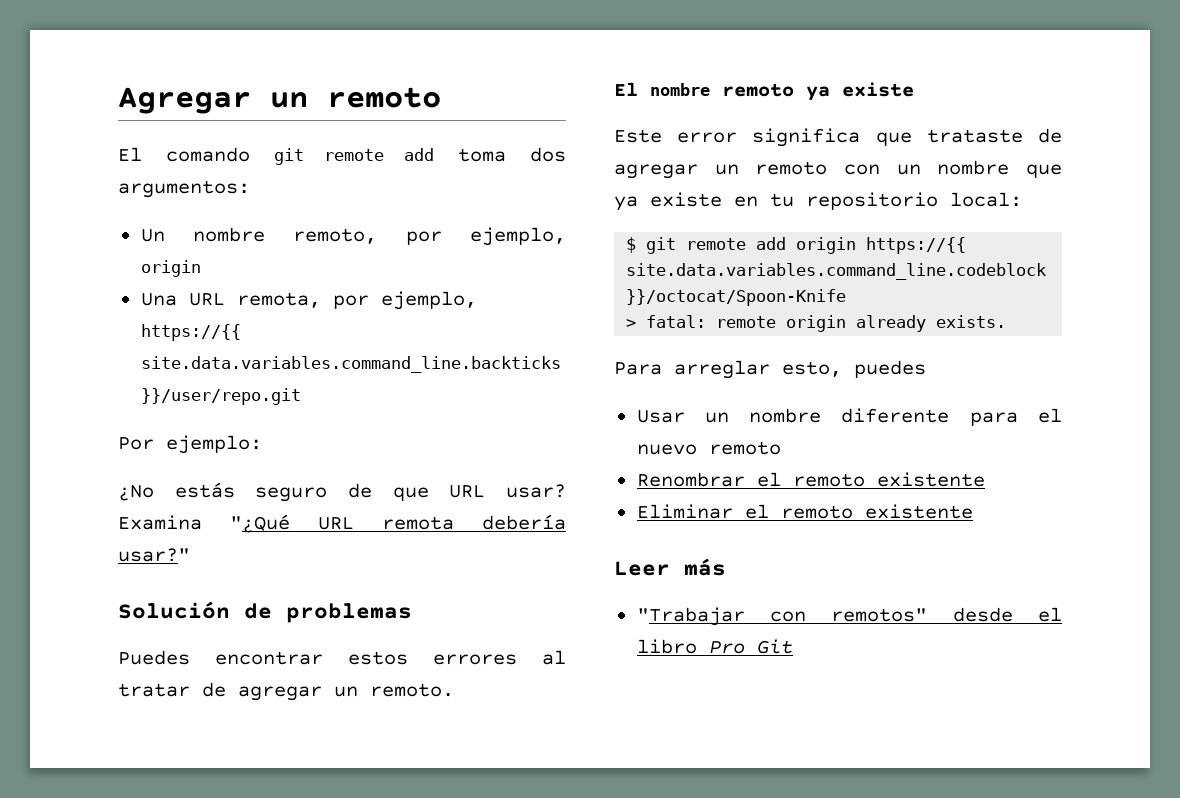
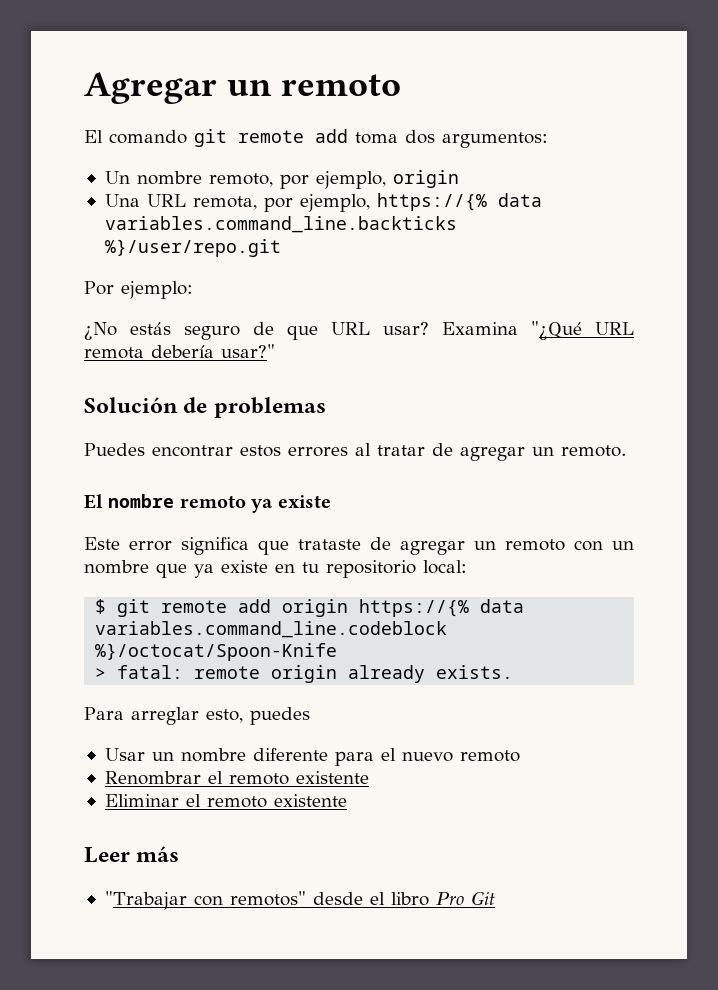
[140,324,241,341] [140,356,561,373] [140,388,301,405] https://{{ site.data.variables.command_line.backticks }}/user/repo.git -> [376,193,542,211] [104,216,457,233] [104,239,281,257] https://{% data variables.command_line.backticks %}/user/repo.git
[866,237,967,254] [626,263,1047,280] [626,289,847,306] https://{{ site.data.variables.command_line.codeblock }}/octocat/Spoon-Knife -> [359,599,525,617] [95,621,448,638] [95,643,338,661] https://{% data variables.command_line.codeblock %}/octocat/Spoon-Knife

